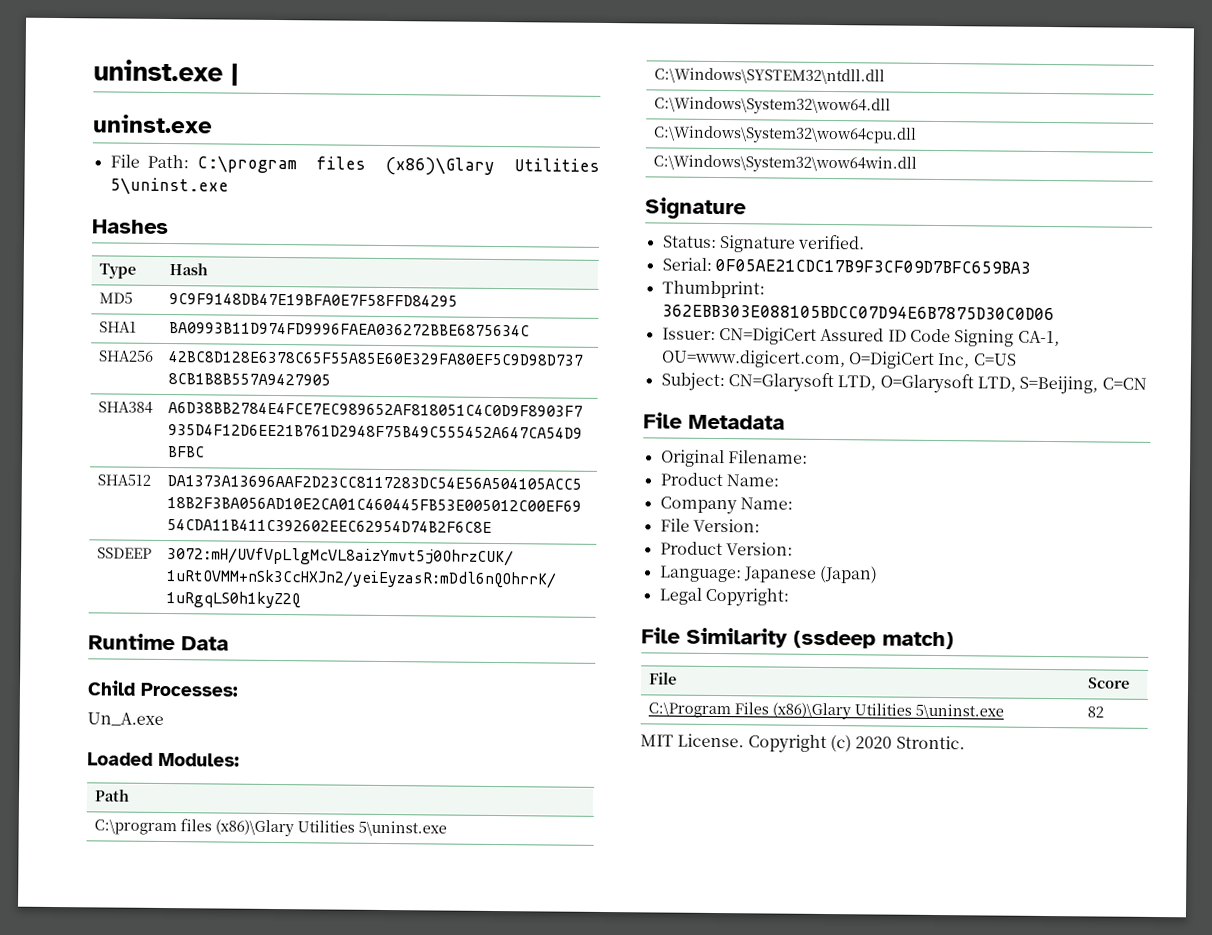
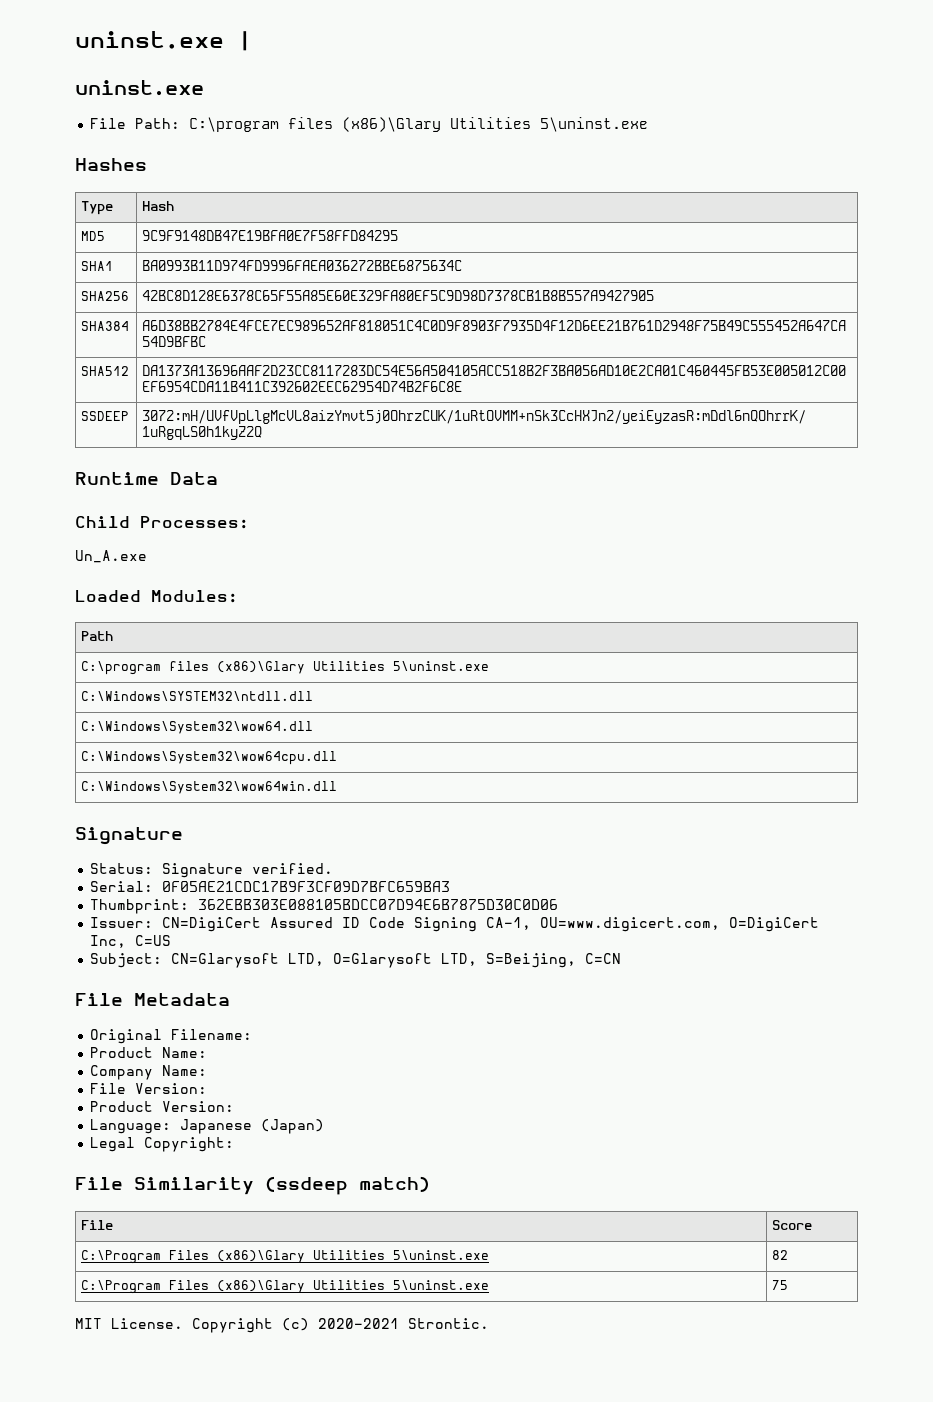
(1104, 712) none -> [81,1280,490,1294] [772,1280,789,1290] // C:\Program Files (x86)\Glary Utilities 5\uninst.exe | 75
[855,736,893,749] 2020 -> [318,1318,399,1329] 2020-2021

